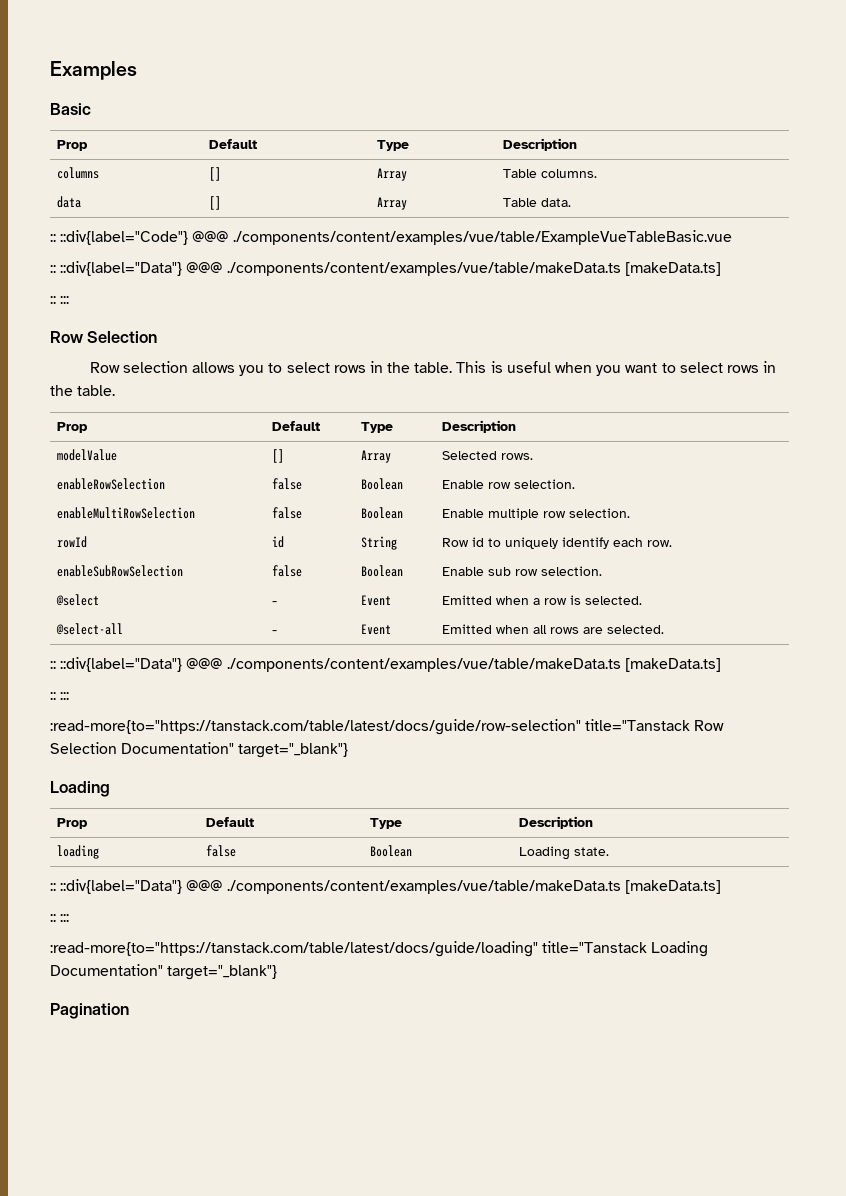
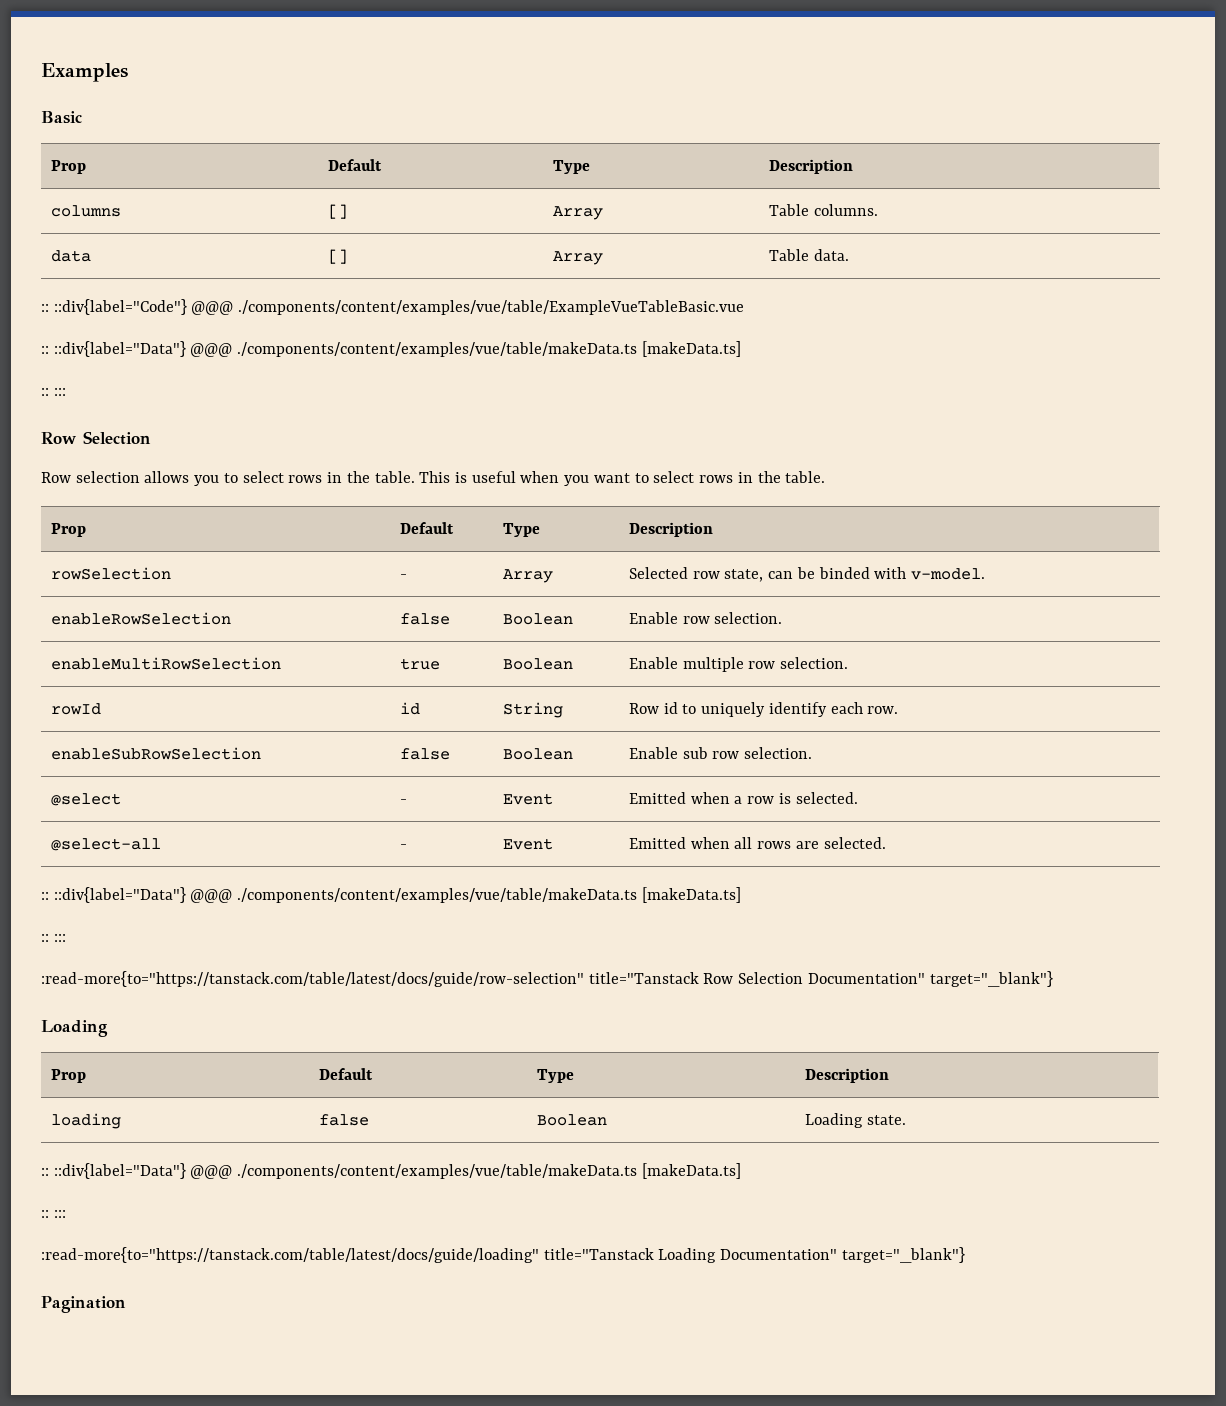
[57,449,118,461] [272,449,285,463] modelValue | [] -> [50,567,171,580] [399,574,407,579] rowSelection | -
[501,453,534,460] rows. -> [692,567,985,582] row state, can be binded with v-model.
[272,507,303,519] false -> [399,658,440,670] true

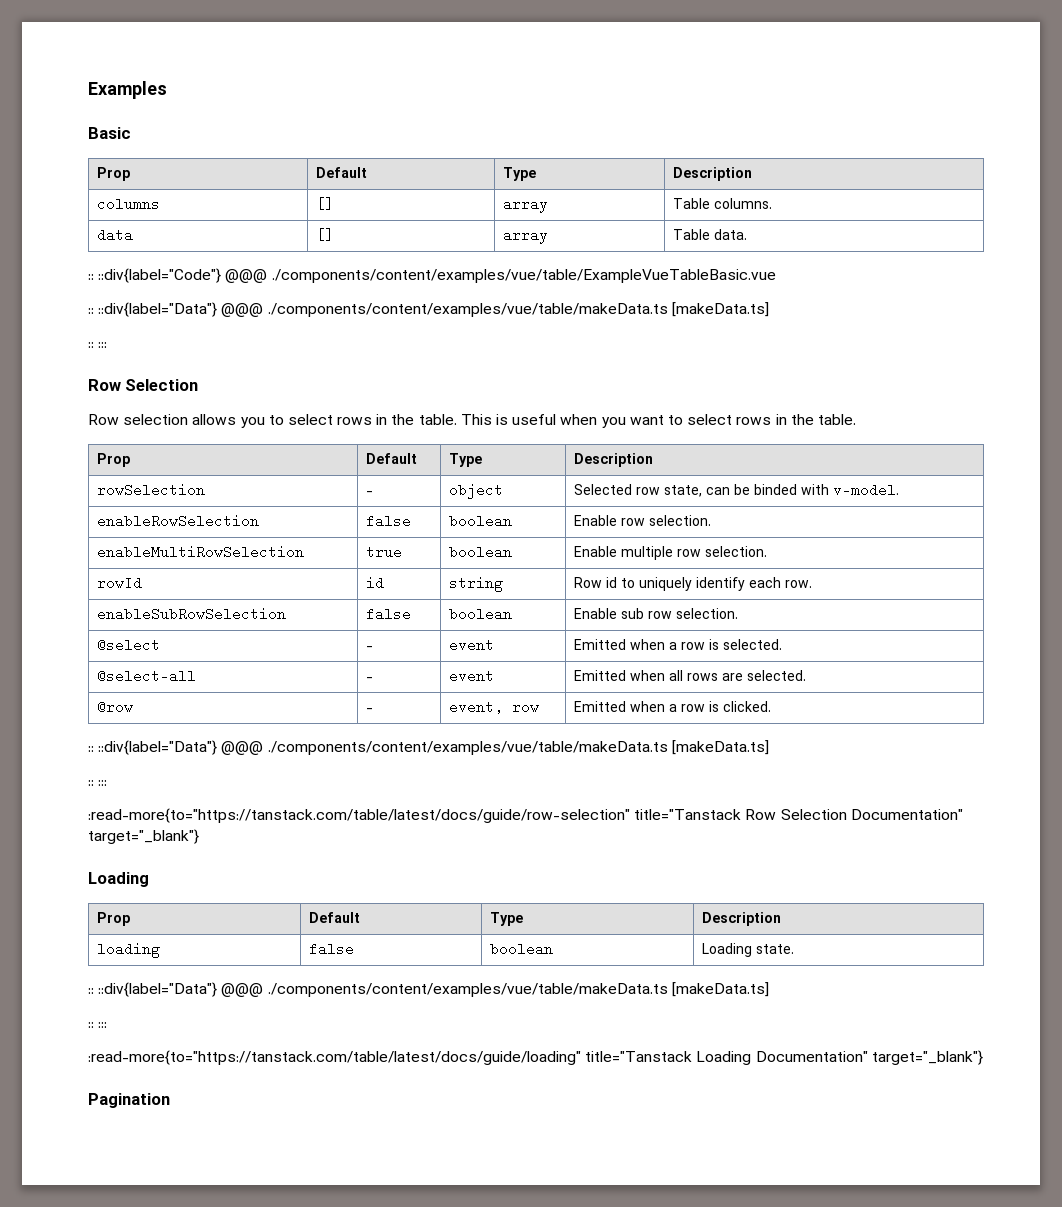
[552,206,603,220] Array -> [502,197,548,213] array
[552,251,603,265] Array -> [502,228,548,244] array
[502,569,553,583] Array -> [448,483,503,499] object
[502,613,573,625] Boolean -> [448,514,512,528] boolean
[502,658,573,670] Boolean -> [448,545,512,559] boolean
[502,702,563,718] String -> [448,577,503,592] string
[502,748,573,760] Boolean -> [448,607,512,621] boolean
[502,793,553,805] Event -> [448,638,494,652] event
[502,838,553,850] Event -> [448,669,494,683] event
(886, 843) none -> [96,700,133,714] [365,708,373,712] [448,700,539,714] [573,701,771,712] // @row | - | event, row | Emitted when a row is clicked.
[536,1114,607,1126] Boolean -> [489,942,553,956] boolean

